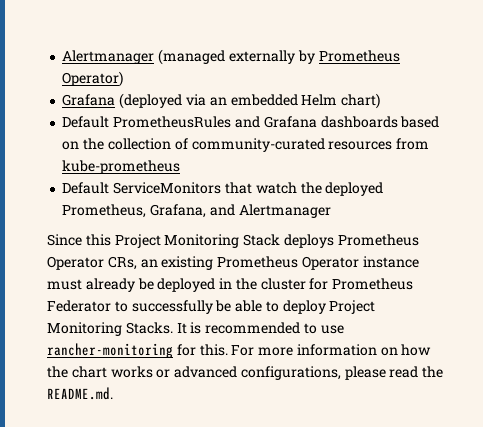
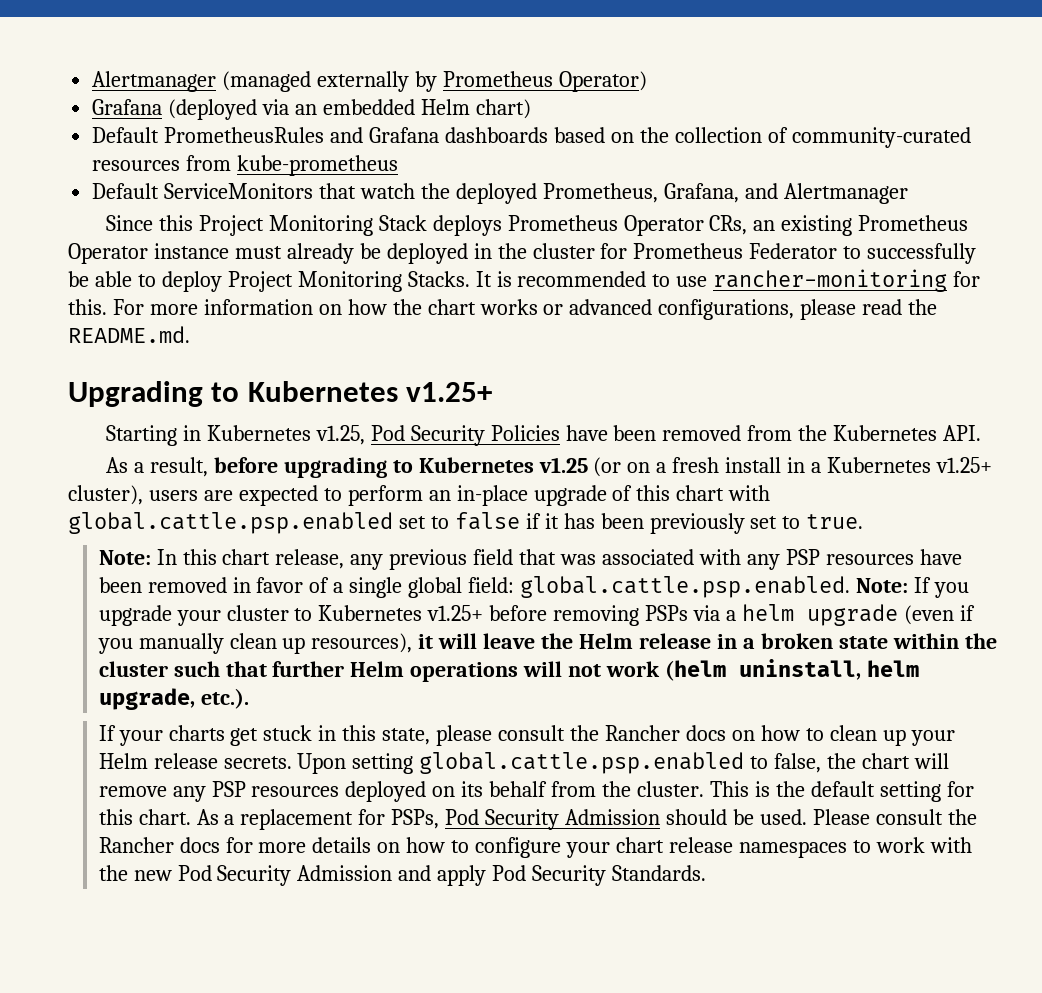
(113, 393) none -> [68,381,493,407] [105,425,982,446] [105,457,992,478] [68,485,771,506] [68,512,864,534] [98,549,962,570] [98,576,969,598] [98,604,975,626] [97,633,997,654] [98,659,920,682] [98,688,249,710] [98,725,955,746] [98,752,950,774] [98,781,974,802] [98,809,977,830] [98,837,972,858] [98,865,707,886] // Upgrading to Kubernetes v1.25+ // Starting in Kubernetes v1.25, Pod Security Policies have been removed from the Kubernetes API. // As a result, before upgrading to Kubernetes v1.25 (or on a fresh install in a Kubernetes v1.25+ cluster), users are expected to perform an in-place upgrade of this chart with global.cattle.psp.enabled set to false if it has been previously set to true. // Note: In this chart release, any previous field that was associated with any PSP resources have been removed in favor of a single global field: global.cattle.psp.enabled. Note: If you upgrade your cluster to Kubernetes v1.25+ before removing PSPs via a helm upgrade (even if you manually clean up resources), it will leave the Helm release in a broken state within the cluster such that further Helm operations will not work (helm uninstall, helm upgrade, etc.). // If your charts get stuck in this state, please consult the Rancher docs on how to clean up your Helm release secrets. Upon setting global.cattle.psp.enabled to false, the chart will remove any PSP resources deployed on its behalf from the cluster. This is the default setting for this chart. As a replacement for PSPs, Pod Security Admission should be used. Please consult the Rancher docs for more details on how to configure your chart release namespaces to work with the new Pod Security Admission and apply Pod Security Standards.

